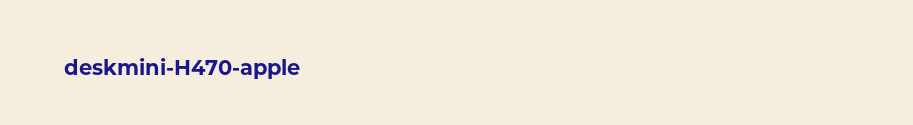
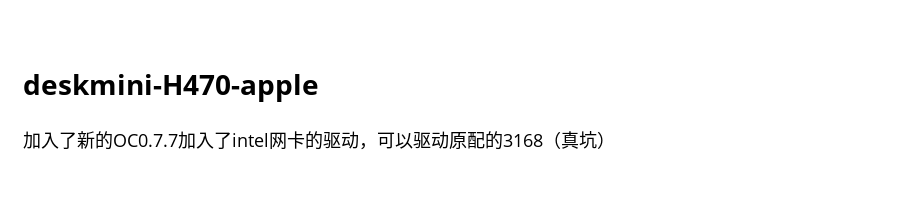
(300, 68) none -> [23,131,615,150] // 加入了新的OC0.7.7加入了intel网卡的驱动，可以驱动原配的3168（真坑）

